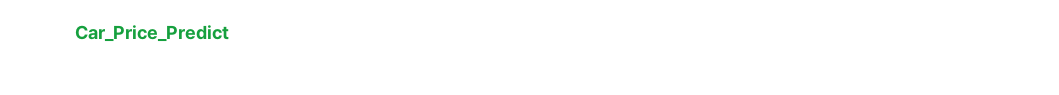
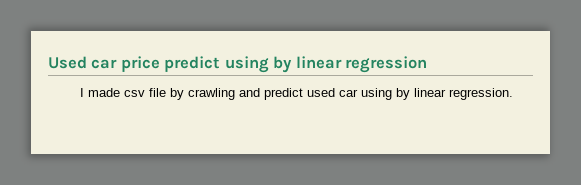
[75,25,229,42] Car_Price_Predict -> [48,56,428,73] [80,88,514,100] Used car price predict using by linear regression // I made csv file by crawling and predict used car using by linear regression.

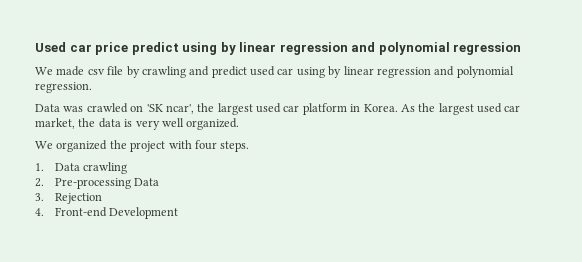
[80,88,85,97] // I -> [351,42,522,55] [35,67,53,75] and polynomial regression // We
[449,88,514,100] regression. -> [376,66,514,78] [35,82,92,93] [35,103,521,115] [35,118,240,130] [35,140,250,152] [35,162,127,174] [35,178,159,189] [35,193,102,204] [35,207,178,219] regression and polynomial regression. // Data was crawled on 'SK ncar', the largest used car platform in Korea. As the largest used car market, the data is very well organized. // We organized the project with four steps. // 1. Data crawling // 2. Pre-processing Data // 3. Rejection // 4. Front-end Development

